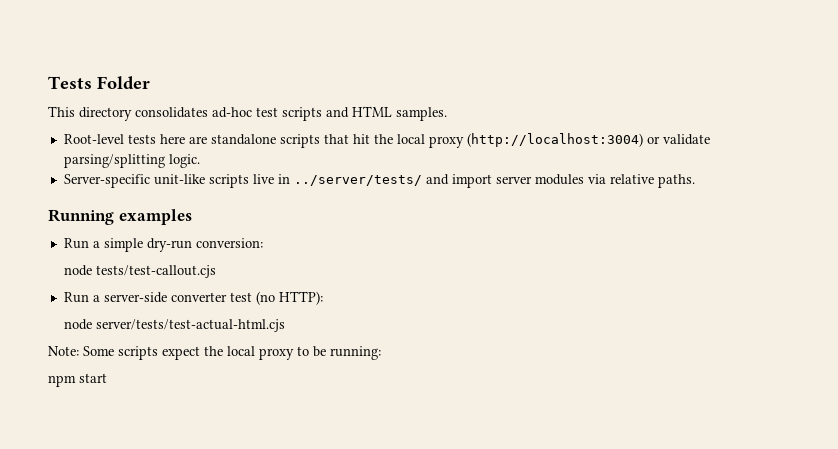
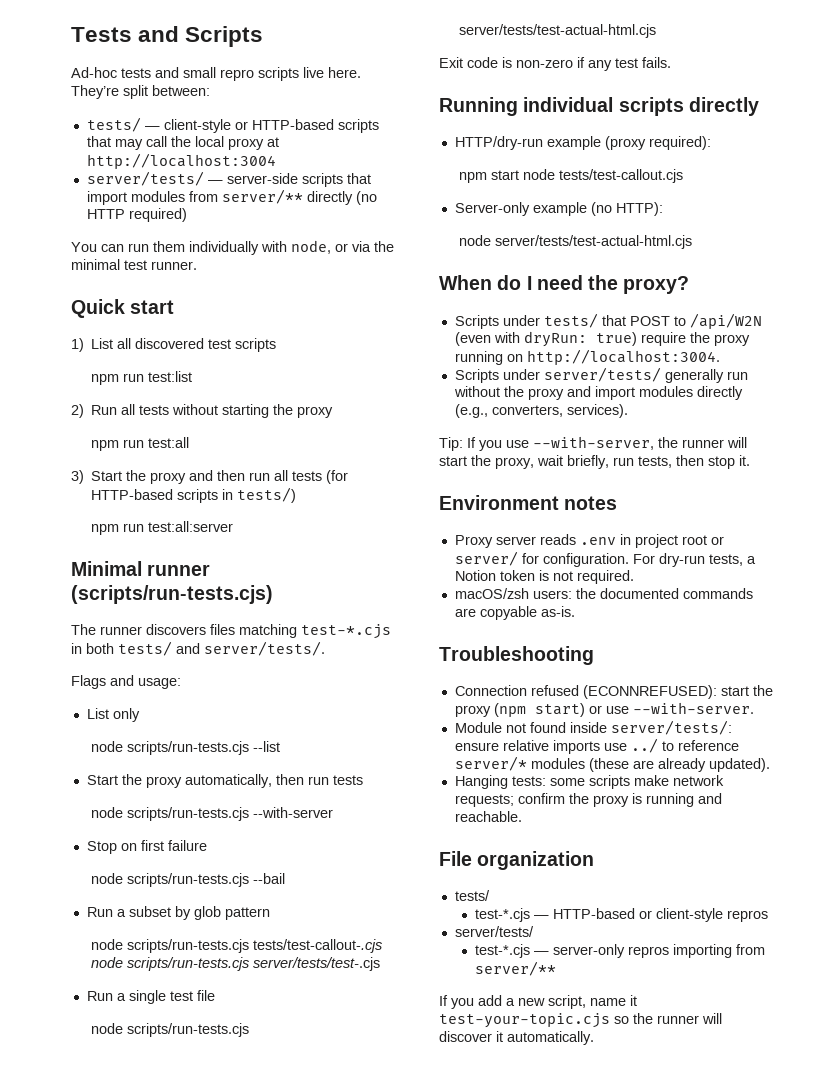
[97,76,150,90] [48,106,447,121] [63,133,710,148] [63,154,200,168] [63,174,695,188] [48,209,192,225] [63,238,263,252] [64,265,217,278] [63,291,323,305] [64,319,286,332] [48,346,381,360] [48,373,107,387] Folder // This directory consolidates ad-hoc test scripts and HTML samples. // Root-level tests here are standalone scripts that hit the local proxy (http://localhost:3004) or validate parsing/splitting logic. // Server-specific unit-like scripts live in ../server/tests/ and import server modules via relative paths. // Running examples // Run a simple dry-run conversion: // node tests/test-callout.cjs // Run a server-side converter test (no HTTP): // node server/tests/test-actual-html.cjs // Note: Some scripts expect the local proxy to be running: // npm start -> [138,26,264,47] [71,67,361,81] [71,85,210,99] [86,117,379,133] [86,136,279,150] [86,153,276,169] [86,171,371,187] [86,189,377,205] [86,208,187,222] [71,240,394,255] [71,259,197,270] [71,299,175,318] [71,338,277,352] [90,371,192,385] [71,404,334,418] [90,437,189,451] [71,470,349,484] [91,487,297,503] [90,521,233,535] [71,561,211,576] [71,585,273,604] [71,624,391,639] [71,641,325,656] [71,675,181,689] [86,708,140,722] [90,741,280,755] [86,774,363,788] [90,807,333,821] [86,840,207,854] [90,873,285,887] [86,906,270,920] [90,939,382,953] [90,957,380,971] [86,990,215,1004] [90,1023,249,1037] [458,24,656,38] [439,57,671,71] [439,97,759,116] [454,136,711,150] [458,169,683,183] [454,202,663,216] [458,235,692,249] [439,275,690,294] [454,313,762,329] [454,331,750,347] [454,349,720,365] [454,367,748,383] [453,386,743,400] [454,404,628,418] [439,436,747,451] [439,455,750,469] [439,495,618,510] [454,534,724,548] [454,551,756,567] [454,570,634,584] [454,588,753,599] [454,606,575,620] [439,646,594,665] [454,685,773,699] [454,702,754,717] [454,720,732,735] [454,738,739,754] [454,756,770,772] [454,775,724,789] [454,793,722,807] [454,811,522,822] [439,851,595,870] [454,890,490,901] [474,908,768,922] [454,926,534,937] [474,944,765,958] [474,961,556,976] [439,995,637,1009] [439,1013,722,1028] [439,1031,594,1045] and Scripts // Ad-hoc tests and small repro scripts live here. They’re split between: // tests/ — client-style or HTTP-based scripts that may call the local proxy at http://localhost:3004 // server/tests/ — server-side scripts that import modules from server/** directly (no HTTP required) // You can run them individually with node, or via the minimal test runner. // Quick start // 1) List all discovered test scripts // npm run test:list // 2) Run all tests without starting the proxy // npm run test:all // 3) Start the proxy and then run all tests (for HTTP-based scripts in tests/) // npm run test:all:server // Minimal runner (scripts/run-tests.cjs) // The runner discovers files matching test-*.cjs in both tests/ and server/tests/. // Flags and usage: // List only // node scripts/run-tests.cjs --list // Start the proxy automatically, then run tests // node scripts/run-tests.cjs --with-server // Stop on first failure // node scripts/run-tests.cjs --bail // Run a subset by glob pattern // node scripts/run-tests.cjs tests/test-callout-.cjs node scripts/run-tests.cjs server/tests/test-.cjs // Run a single test file // node scripts/run-tests.cjs server/tests/test-actual-html.cjs // Exit code is non-zero if any test fails. // Running individual scripts directly // HTTP/dry-run example (proxy required): // npm start node tests/test-callout.cjs // Server-only example (no HTTP): // node server/tests/test-actual-html.cjs // When do I need the proxy? // Scripts under tests/ that POST to /api/W2N (even with dryRun: true) require the proxy running on http://localhost:3004. // Scripts under server/tests/ generally run without the proxy and import modules directly (e.g., converters, services). // Tip: If you use --with-server, the runner will start the proxy, wait briefly, run tests, then stop it. // Environment notes // Proxy server reads .env in project root or server/ for configuration. For dry-run tests, a Notion token is not required. // macOS/zsh users: the documented commands are copyable as-is. // Troubleshooting // Connection refused (ECONNREFUSED): start the proxy (npm start) or use --with-server. // Module not found inside server/tests/: ensure relative imports use ../ to reference server/* modules (these are already updated). // Hanging tests: some scripts make network requests; confirm the proxy is running and reachable. // File organization // tests/ // test-*.cjs — HTTP-based or client-style repros // server/tests/ // test-*.cjs — server-only repros importing from server/** // If you add a new script, name it test-your-topic.cjs so the runner will discover it automatically.

